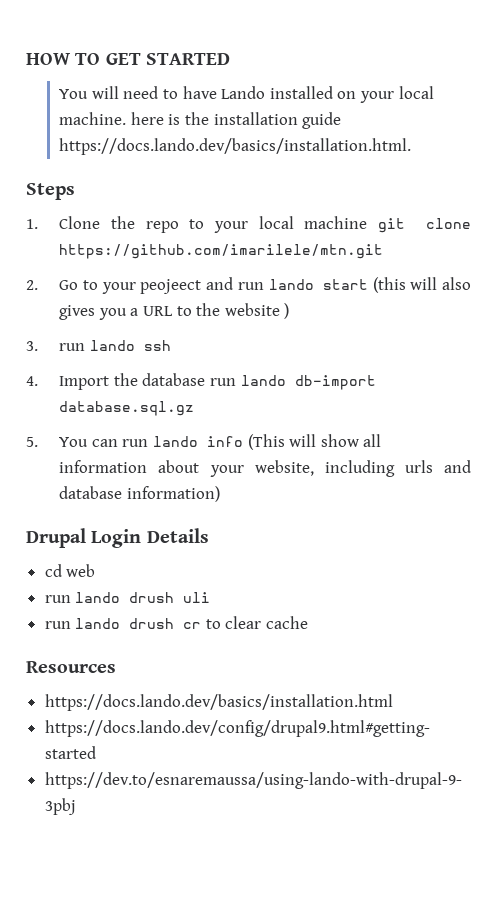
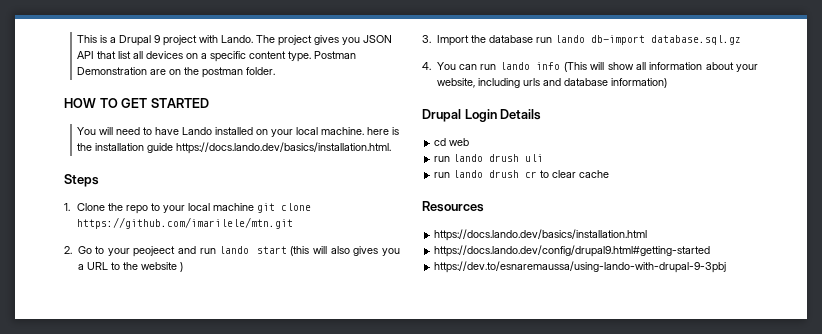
(26, 59) none -> [77,35,393,46] [77,51,357,62] [77,67,276,78] This is a Drupal 9 project with Lando. The project gives you JSON API that list all devices on a specific content type. Postman Demonstration are on the postman folder. //
[59,340,171,351] [26,376,38,386] run lando ssh // 4. -> (431, 39) none
[26,437,38,447] 5. -> [422,62,431,70] 4.

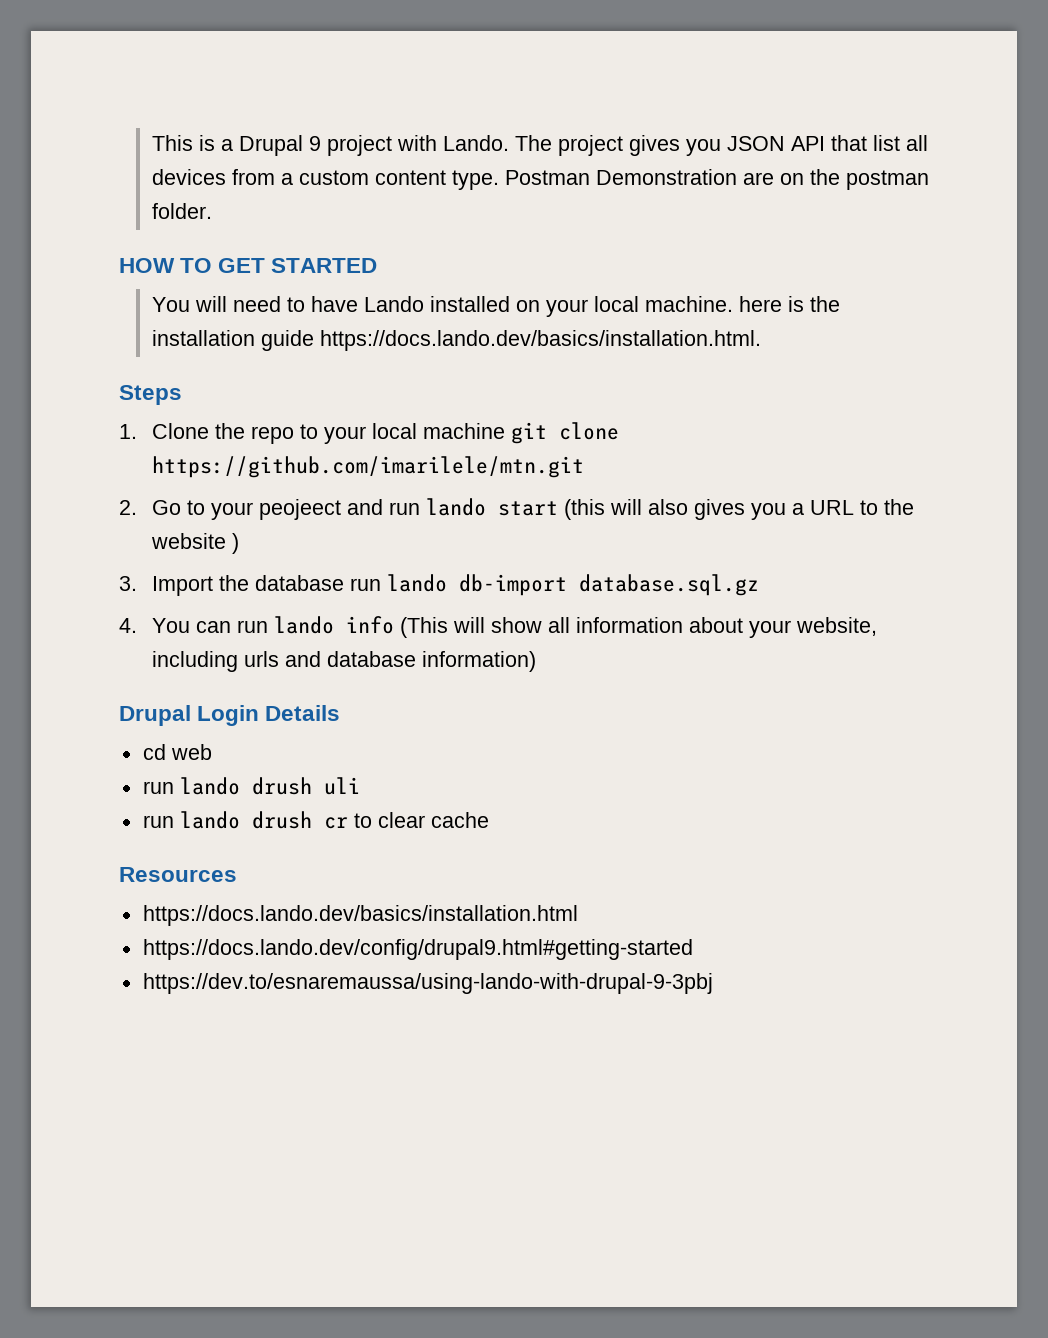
[186,51,247,62] on a specific -> [231,169,369,185] from a custom

